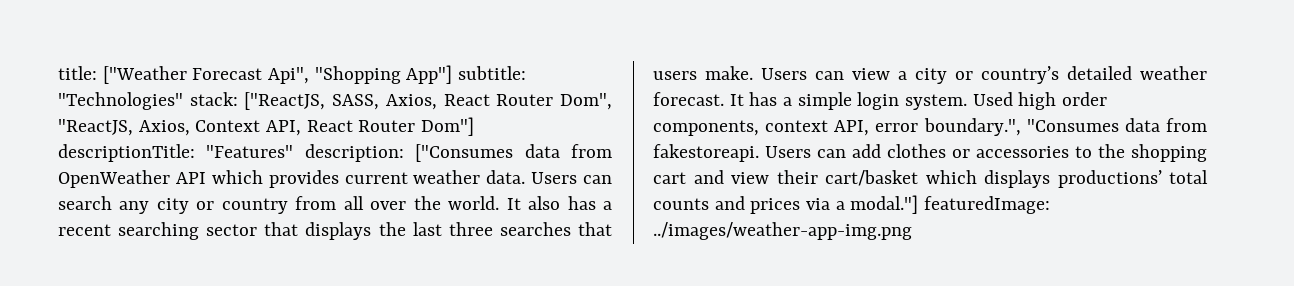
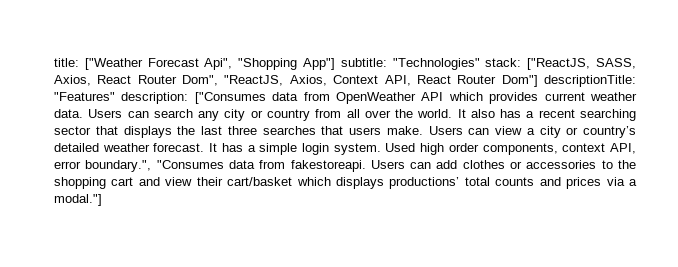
[924,196,1051,214] [653,222,912,240] featuredImage: ../images/weather-app-img.png -> (102, 200) none

